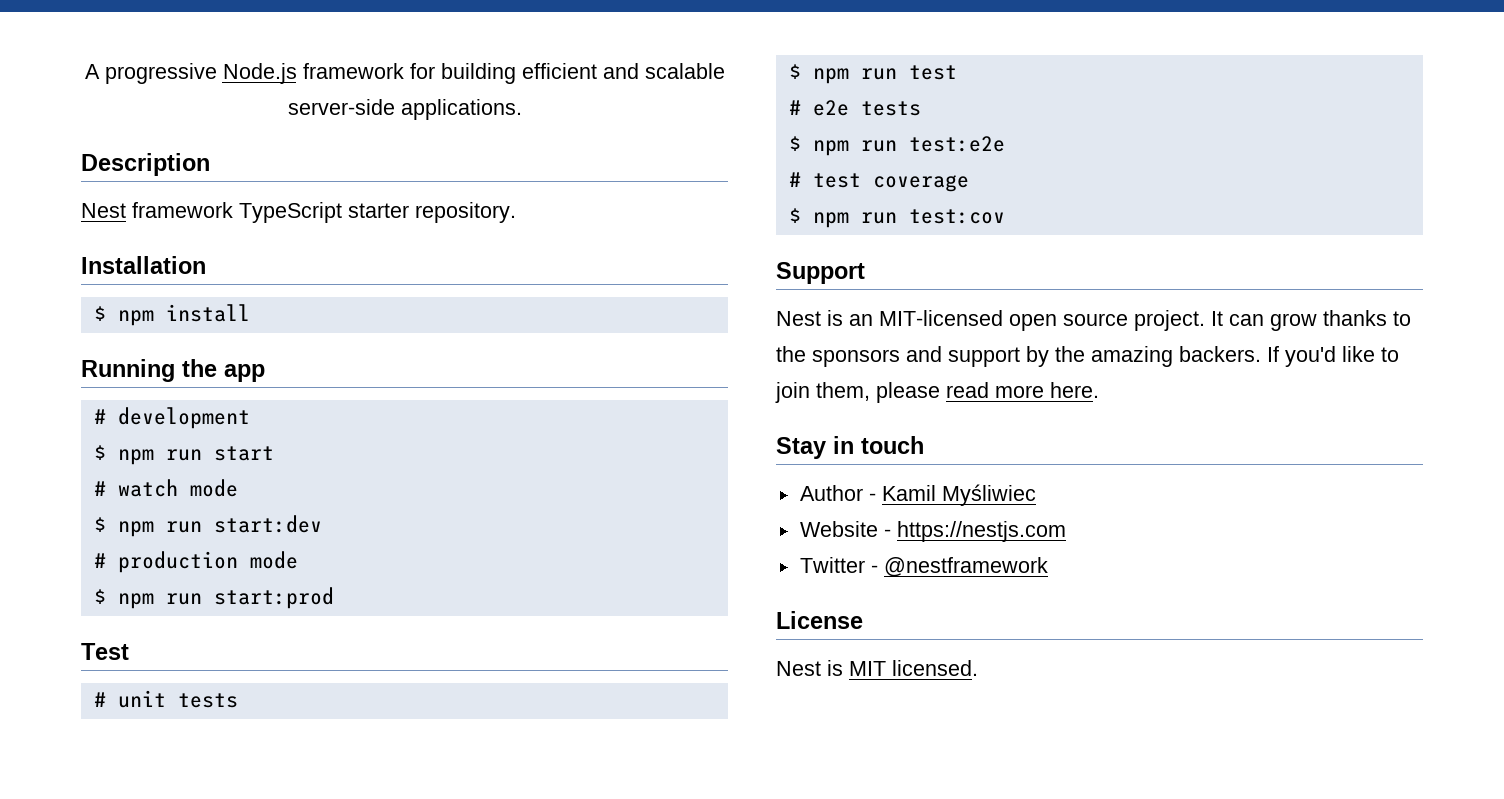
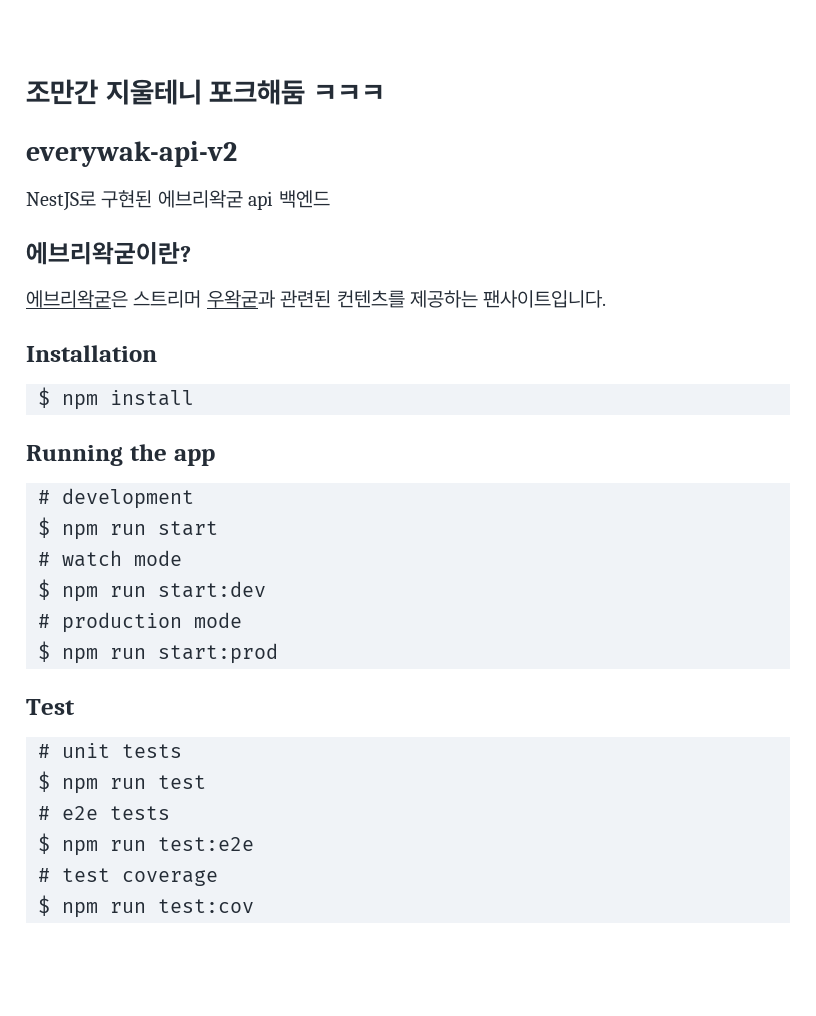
[84,63,725,84] [287,99,522,120] [81,153,210,176] [81,202,516,223] A progressive Node.js framework for building efficient and scalable server-side applications. // Description // Nest framework TypeScript starter repository. -> [26,79,385,105] [26,141,237,167] [26,190,330,211] [26,242,191,265] [26,290,607,308] 조만간 지울테니 포크해둠 ㅋㅋㅋ // everywak-api-v2 // NestJS로 구현된 에브리왁굳 api 백엔드 // 에브리왁굳이란? // 에브리왁굳은 스트리머 우왁굳과 관련된 컨텐츠를 제공하는 팬사이트입니다.
[776,262,865,284] [776,310,1411,331] [776,346,1399,367] [775,382,1099,403] [776,436,924,459] [799,484,1036,506] [799,521,1066,542] [799,557,1048,577] [776,611,863,629] [776,660,978,676] // Support // Nest is an MIT-licensed open source project. It can grow thanks to the sponsors and support by the amazing backers. If you'd like to join them, please read more here. // Stay in touch // Author - Kamil Myśliwiec // Website - https://nestjs.com // Twitter - @nestframework // License // Nest is MIT licensed. -> (254, 906) none

